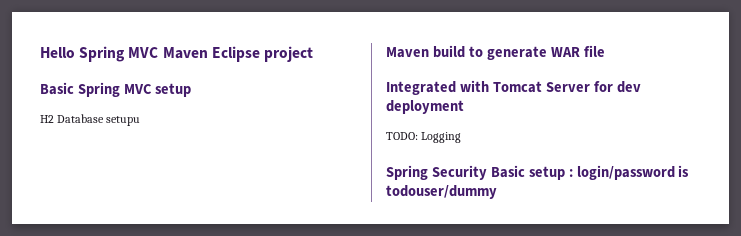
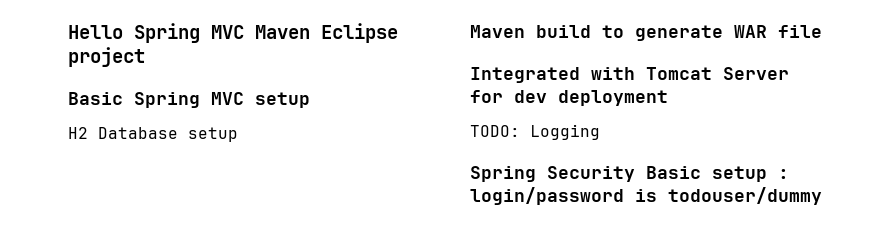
[106,116,141,126] setupu -> [188,127,238,142] setup

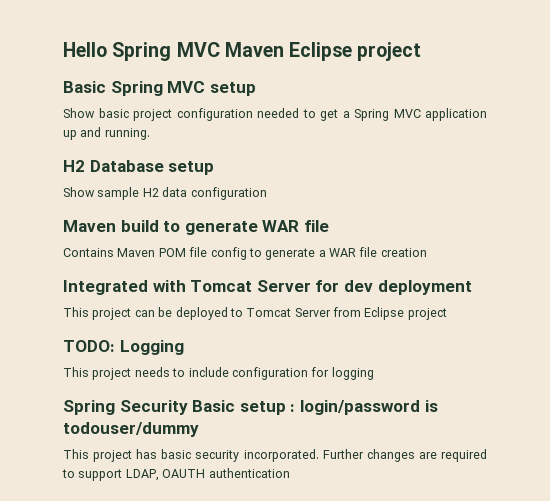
[68,127,238,142] H2 Database setup -> [63,108,487,121] [63,127,150,140] [63,160,215,175] [63,187,267,200] Show basic project configuration needed to get a Spring MVC application up and running. // H2 Database setup // Show sample H2 data configuration
(822, 31) none -> [63,247,427,260] // Contains Maven POM file config to generate a WAR file creation
[470,124,600,140] TODO: Logging -> [63,307,447,320] [63,340,184,355] [63,367,374,380] This project can be deployed to Tomcat Server from Eclipse project // TODO: Logging // This project needs to include configuration for logging
(822, 196) none -> [63,449,487,462] [62,468,290,481] // This project has basic security incorporated. Further changes are required to support LDAP, OAUTH authentication

